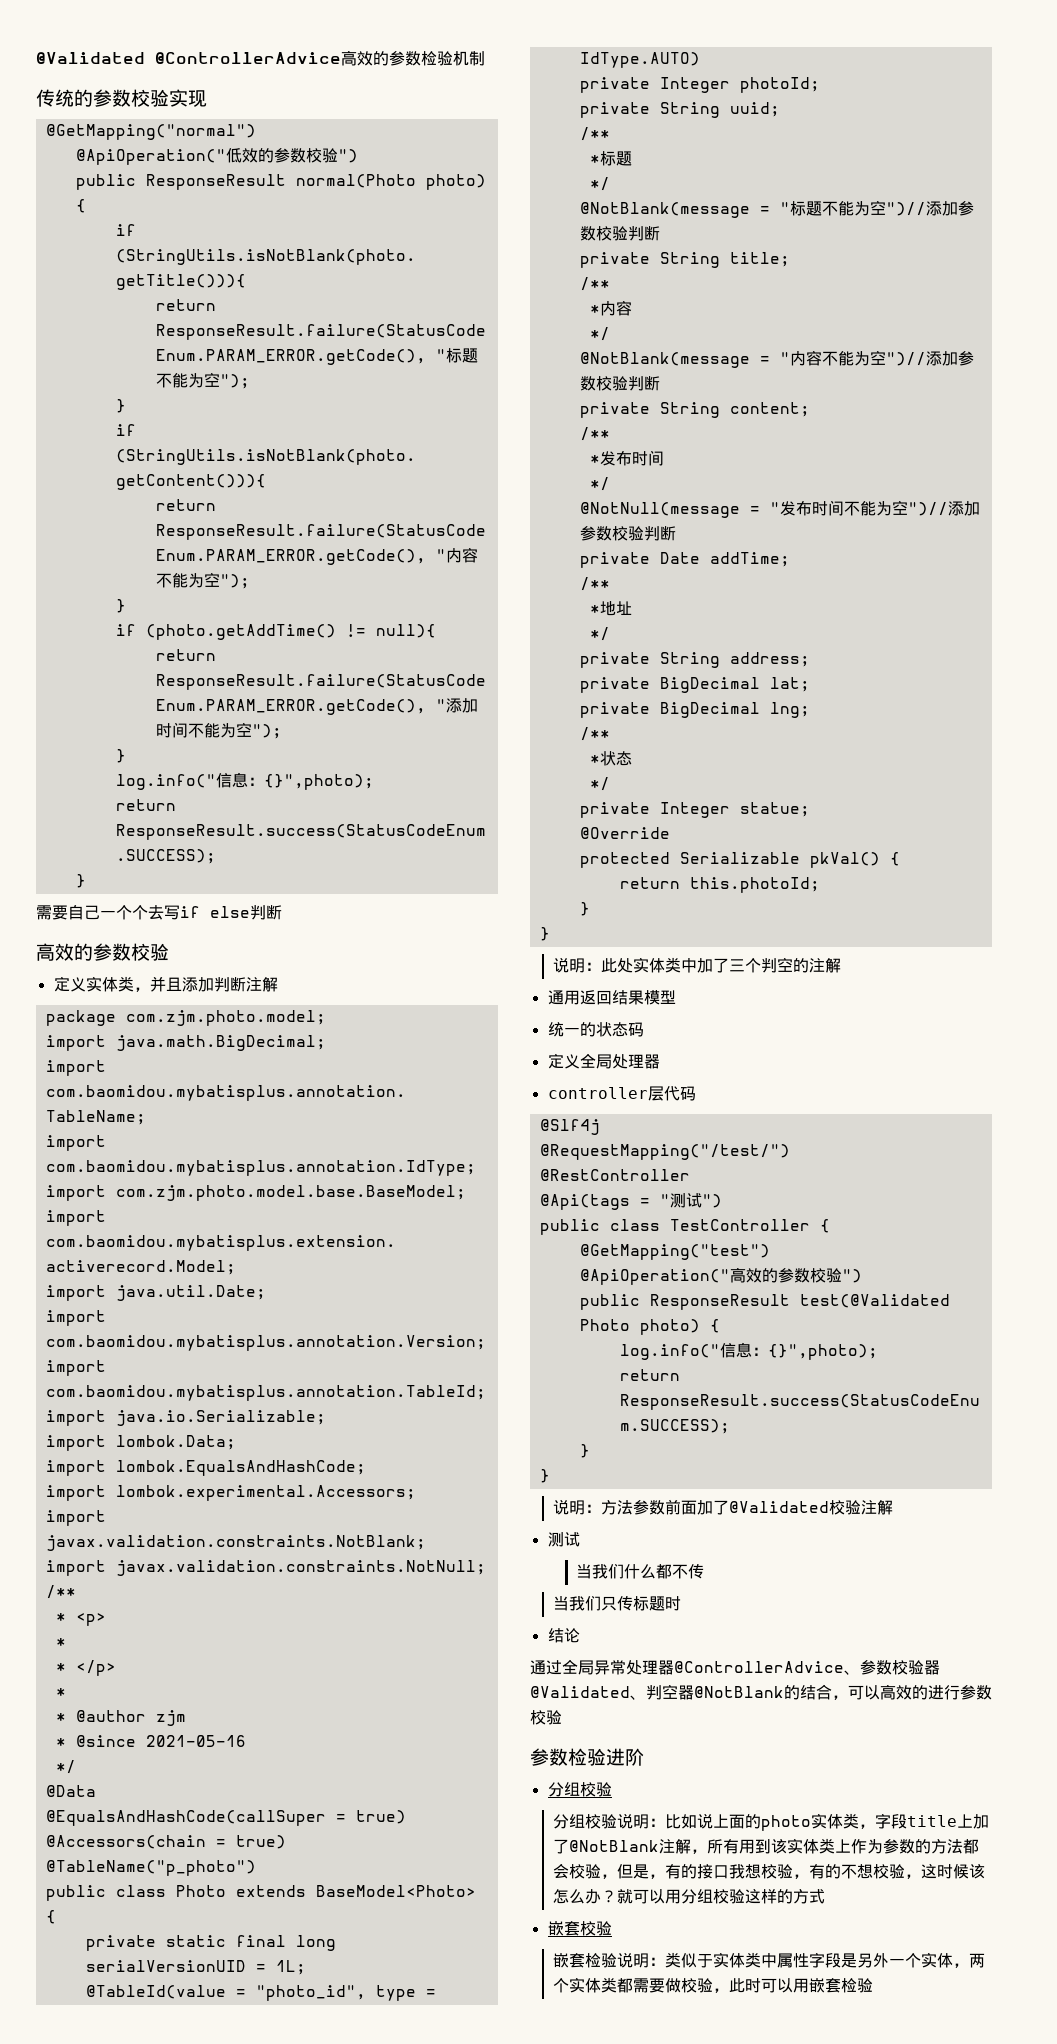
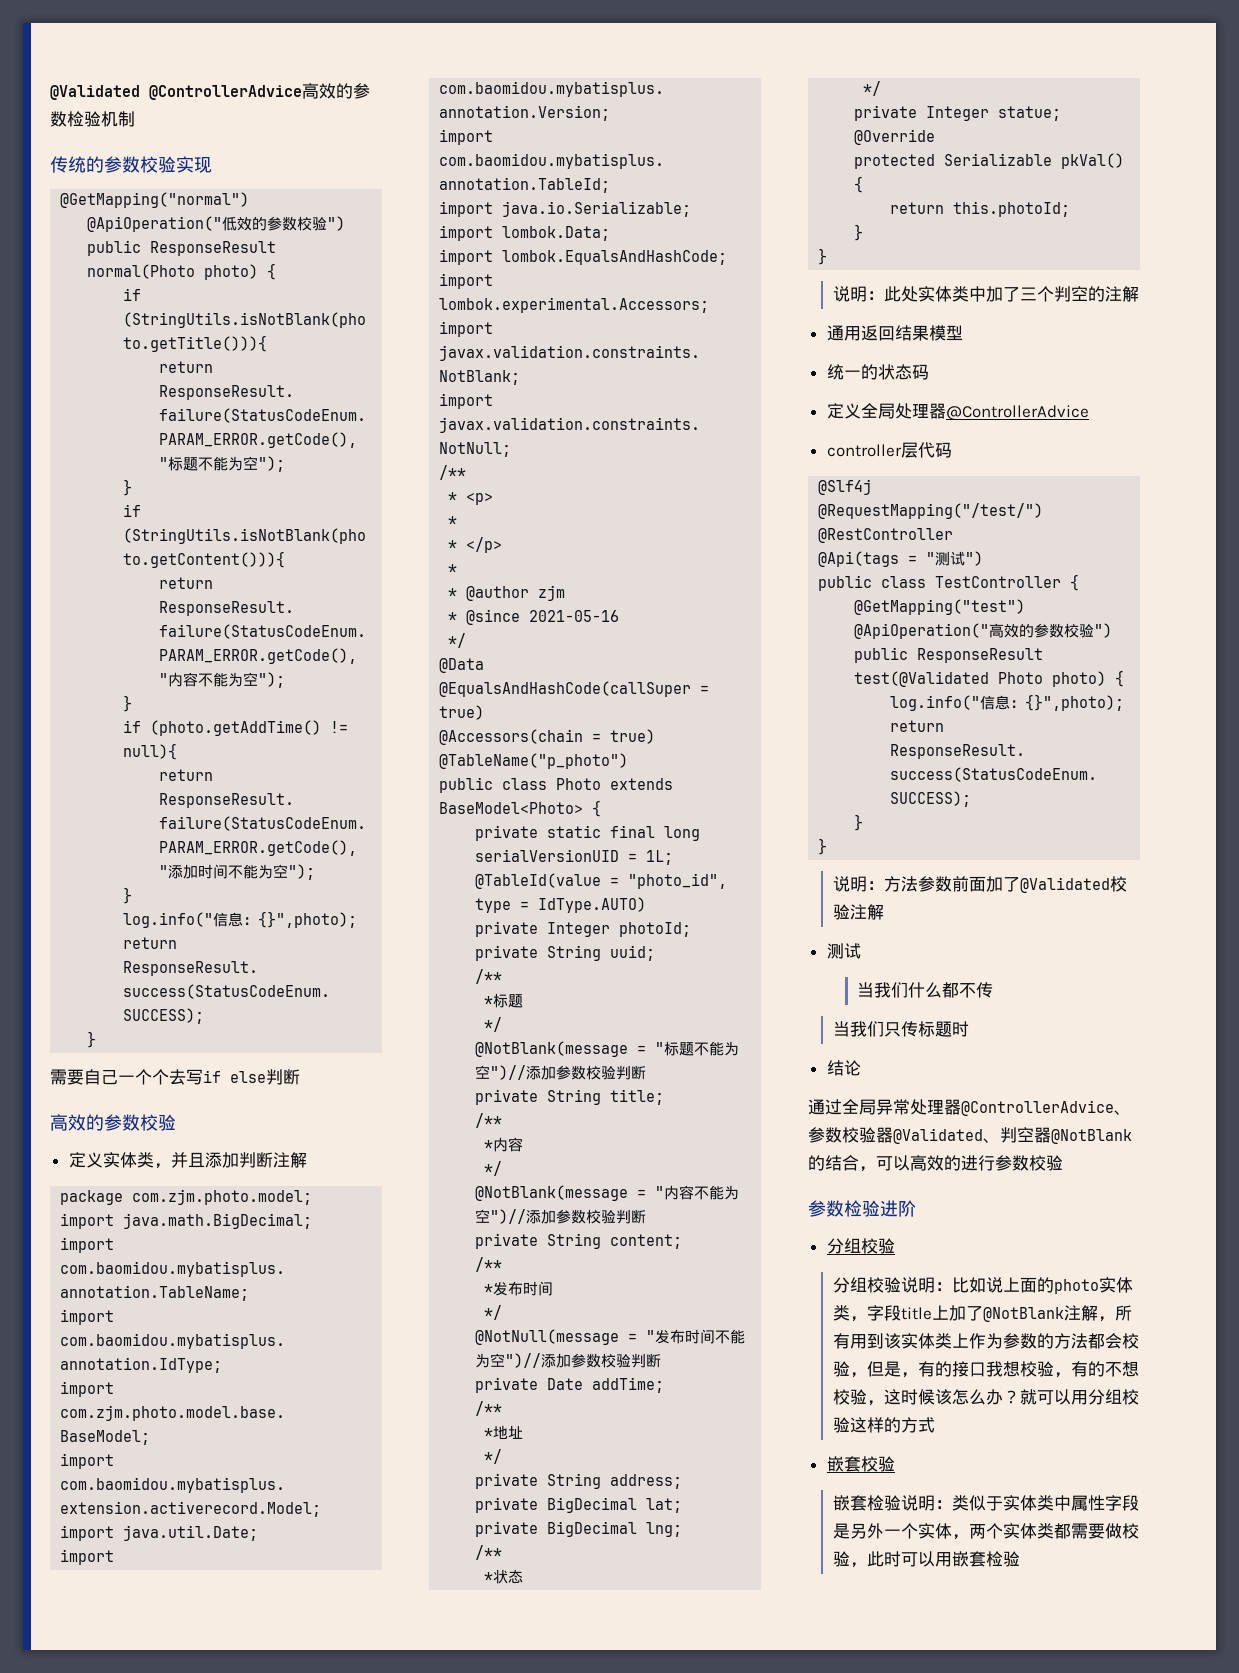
(660, 1061) none -> [945,405,1089,421] @ControllerAdvice

